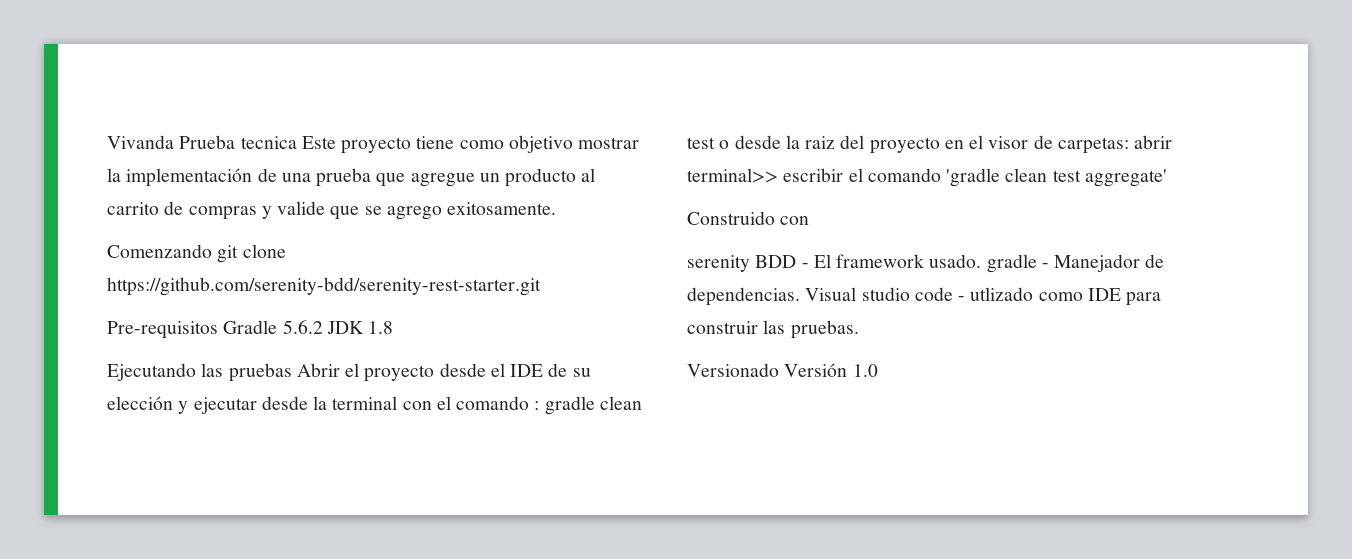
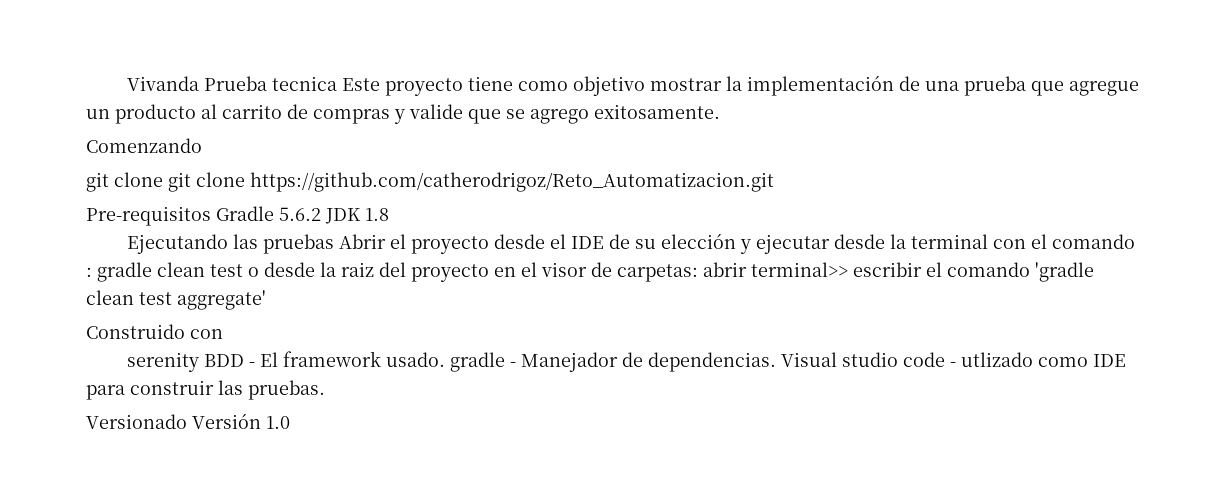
[217,244,286,263] [107,277,541,296] git clone https://github.com/serenity-bdd/serenity-rest-starter.git -> [86,172,774,192] // git clone git clone https://github.com/catherodrigoz/Reto_Automatizacion.git

